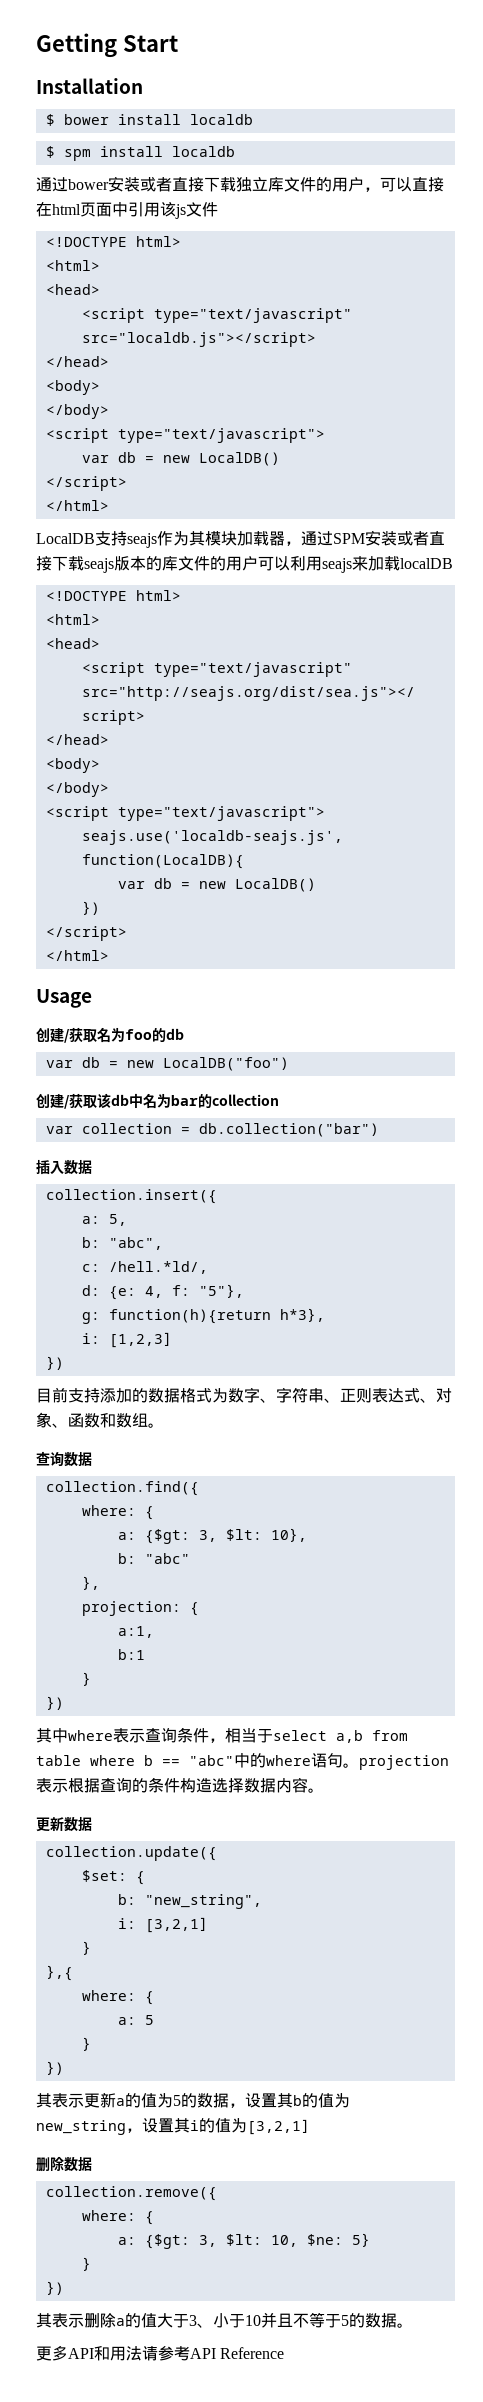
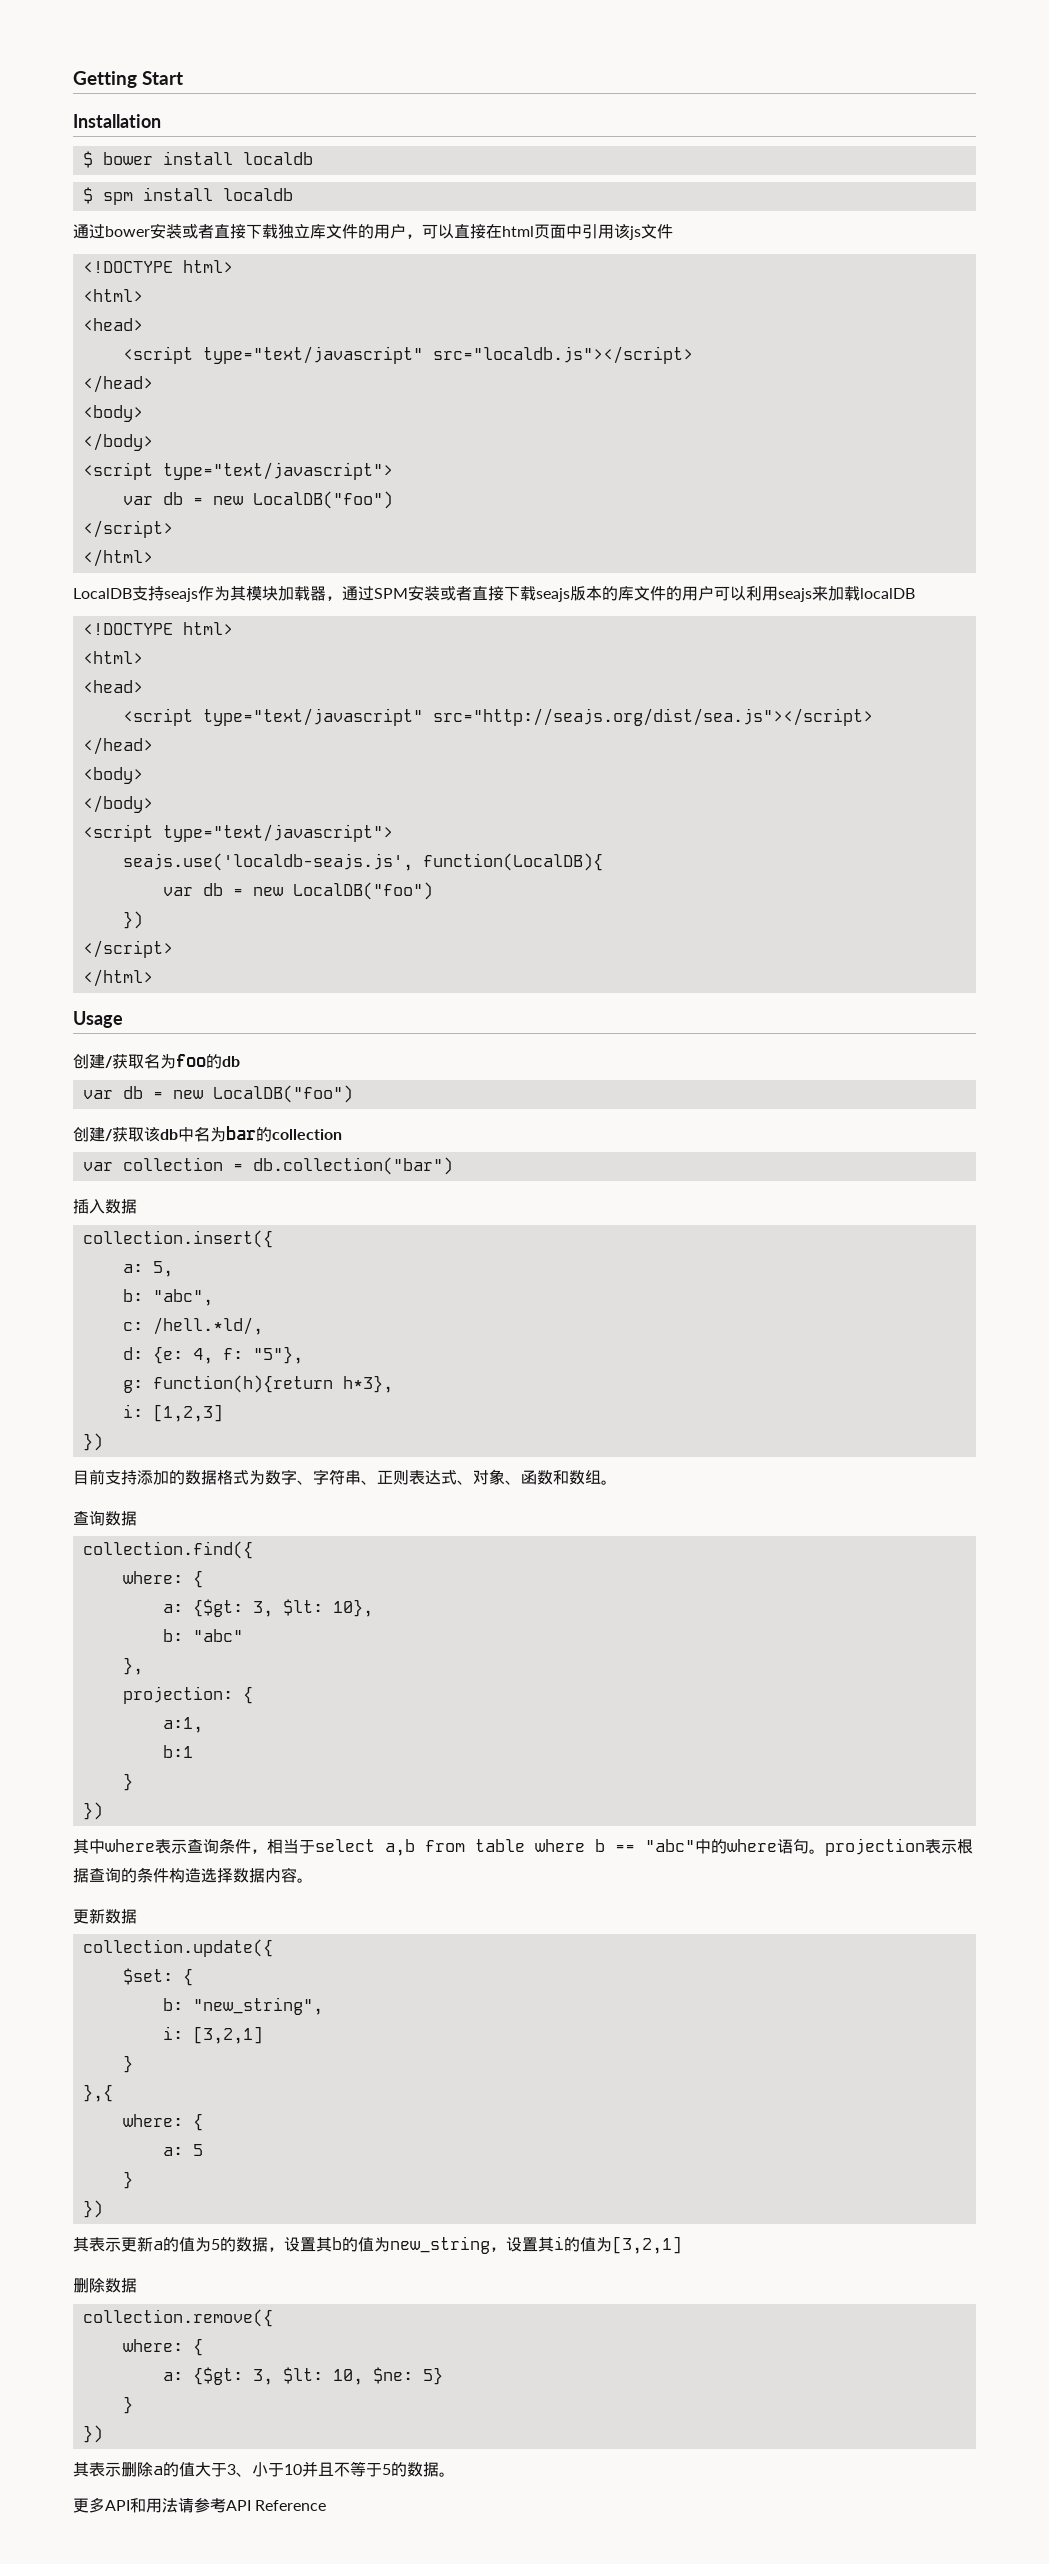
[198,452,280,466] LocalDB() -> [252,491,393,509] LocalDB("foo")
[234,878,316,892] LocalDB() -> [292,882,433,900] LocalDB("foo")

